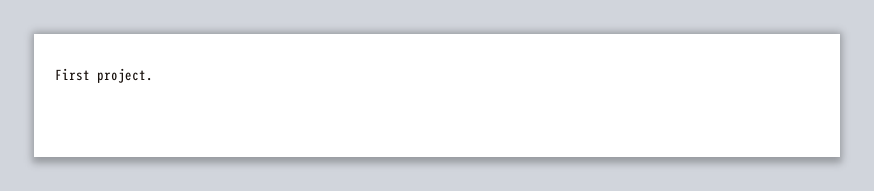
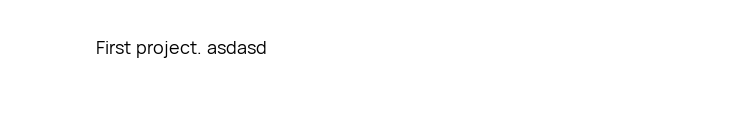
(153, 75) none -> [206,41,267,54] asdasd

